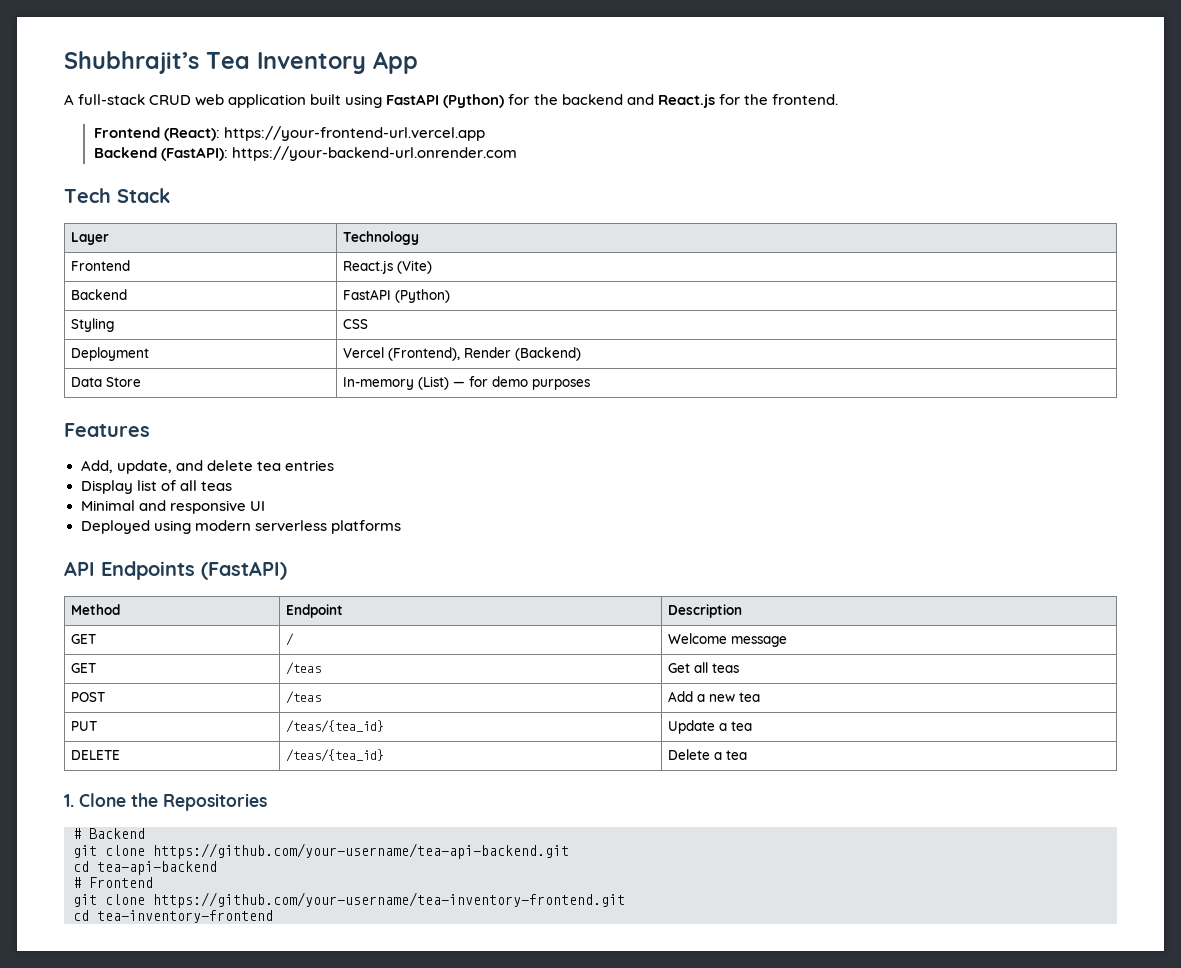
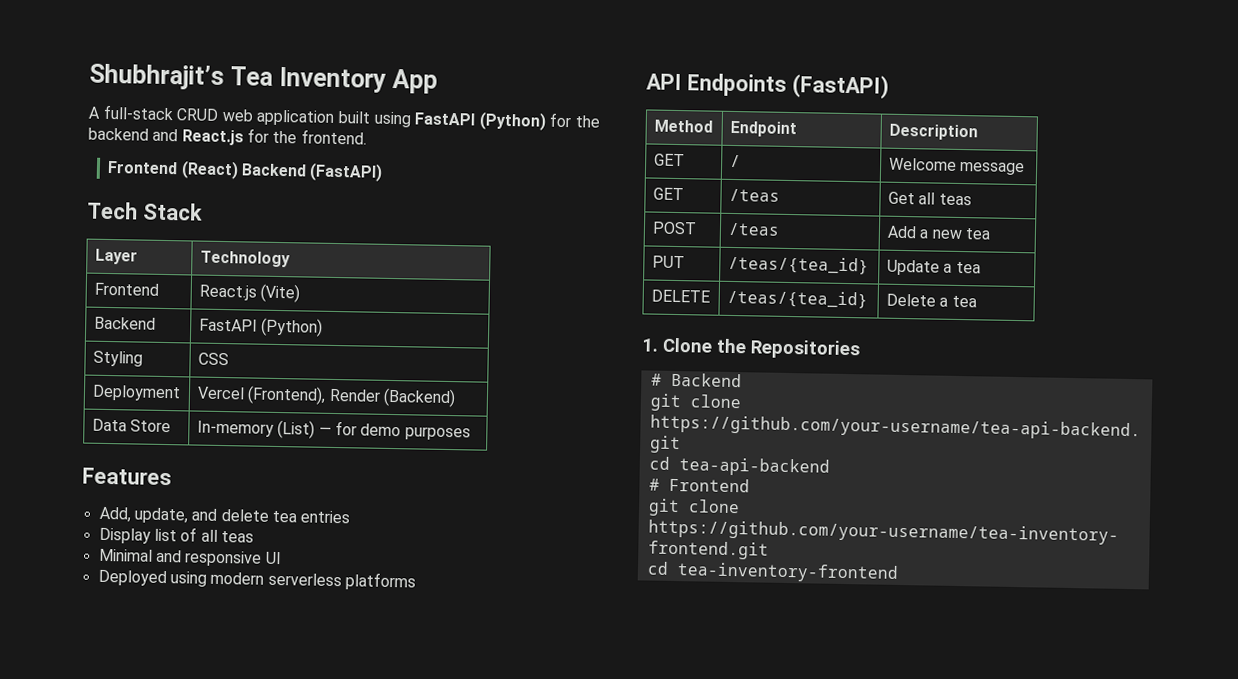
[163,126,485,141] [93,146,517,161] (React): https://your-frontend-url.vercel.app // Backend (FastAPI): https://your-backend-url.onrender.com -> [180,160,384,182] (React) Backend (FastAPI)

